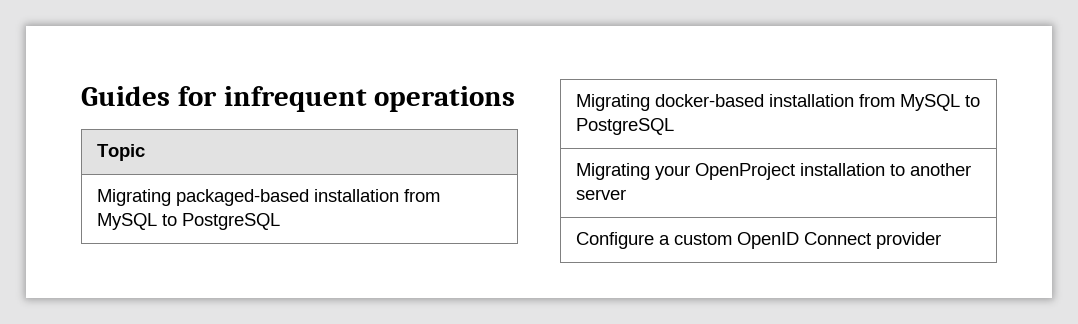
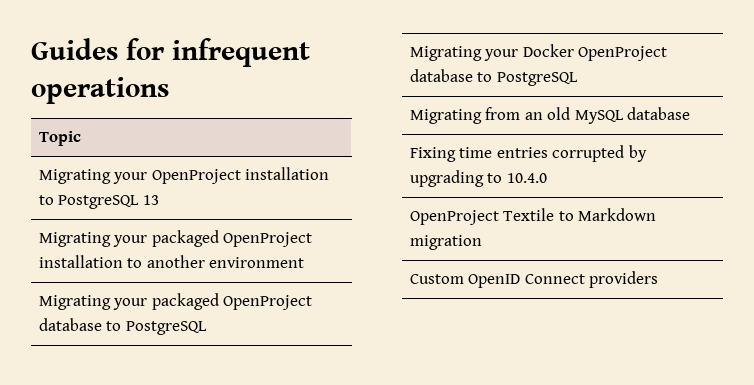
[176,189,441,206] [97,213,281,230] [576,94,981,111] [576,118,675,135] [576,163,972,180] [576,189,627,200] [576,232,733,249] packaged-based installation from MySQL to PostgreSQL // Migrating docker-based installation from MySQL to PostgreSQL // Migrating your OpenProject installation to another server // Configure a custom -> [113,167,330,184] [38,195,159,209] [38,230,313,247] [38,255,305,268] [38,293,313,310] [38,318,207,335] [409,44,668,61] [409,69,578,86] [409,107,691,124] [409,145,647,162] [409,170,547,187] [409,208,657,225] [409,235,482,250] [409,274,464,284] your OpenProject installation to PostgreSQL 13 // Migrating your packaged OpenProject installation to another environment // Migrating your packaged OpenProject database to PostgreSQL // Migrating your Docker OpenProject database to PostgreSQL // Migrating from an old MySQL database // Fixing time entries corrupted by upgrading to 10.4.0 // OpenProject Textile to Markdown migration // Custom
[876,232,942,249] provider -> [589,271,659,288] providers

